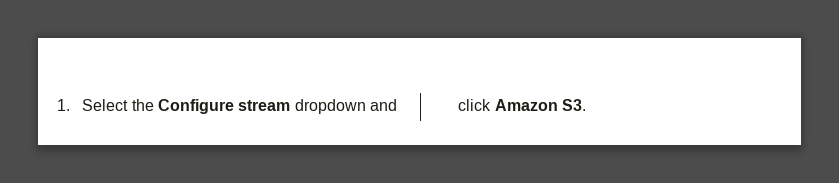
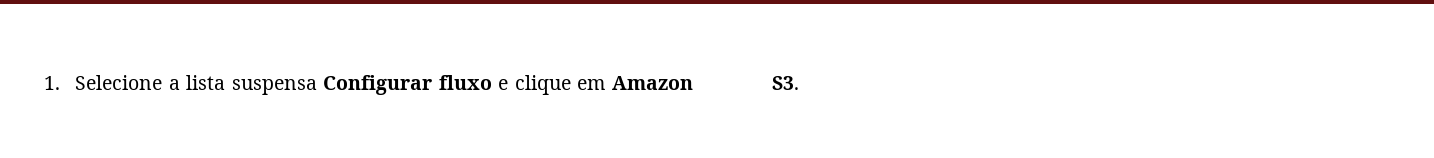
[82,99,492,114] Select the Configure stream dropdown and click -> [75,75,606,95] Selecione a lista suspensa Configurar fluxo e clique em

